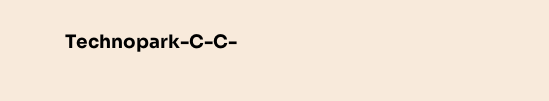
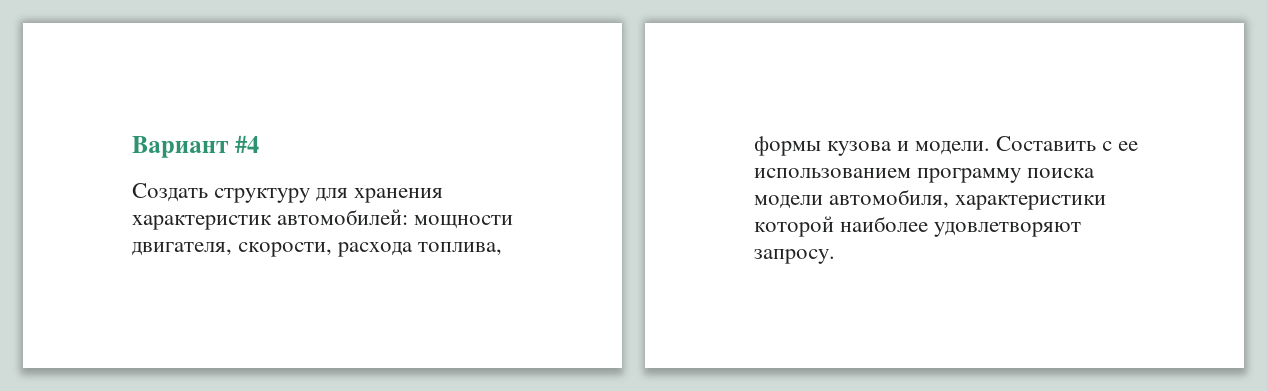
[65,34,237,52] Technopark-C-C- -> [132,135,259,158] [132,183,444,203] [132,209,514,230] [132,242,503,257] [754,136,1139,156] [754,168,1096,183] [754,189,1107,210] [754,216,1082,237] [754,249,835,264] Вариант #4 // Создать структуру для хранения характеристик автомобилей: мощности двигателя, скорости, расхода топлива, формы кузова и модели. Составить с ее использованием программу поиска модели автомобиля, характеристики которой наиболее удовлетворяют запросу.

